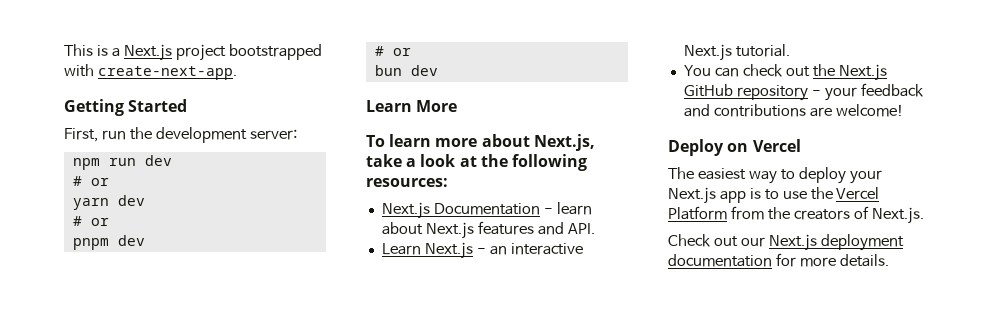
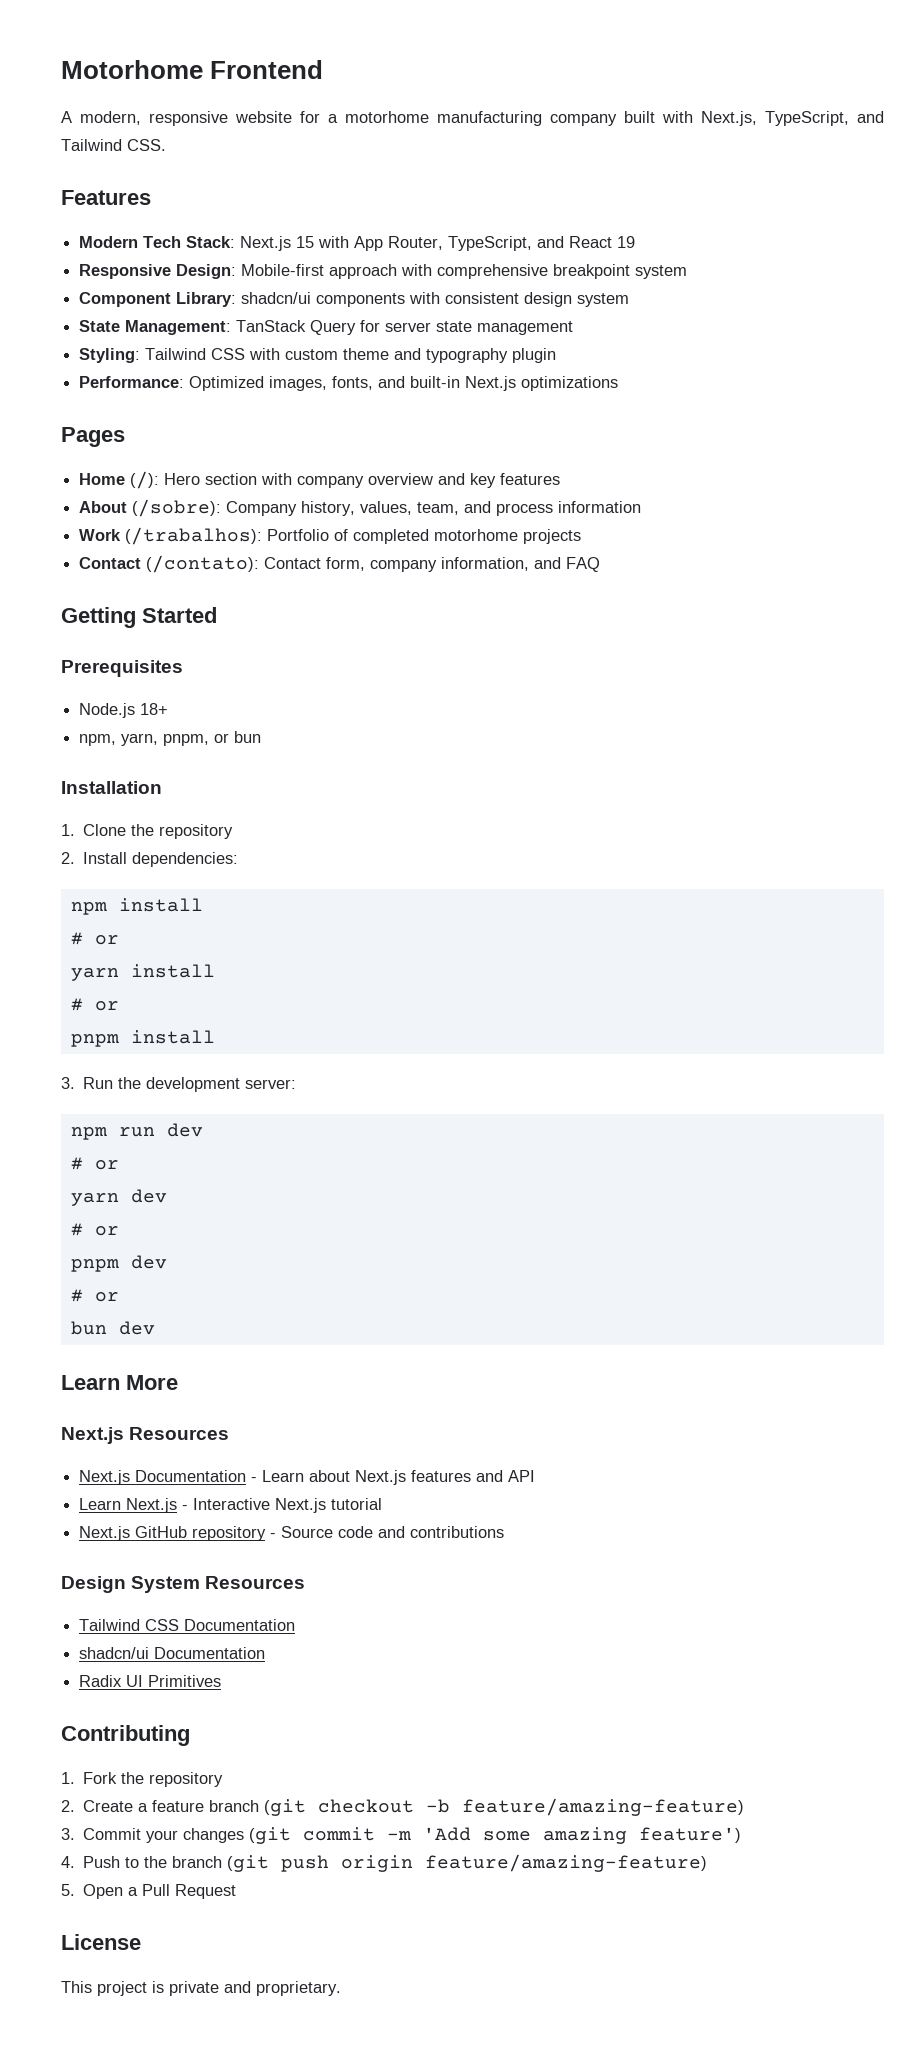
[64,44,322,61] [64,64,237,80] [64,99,188,116] [64,128,126,142] This is a Next.js project bootstrapped with create-next-app. // Getting Started // First, run -> [61,60,324,79] [61,111,884,126] [61,139,166,151] [61,190,151,205] [79,236,636,251] [79,264,688,279] [79,292,630,307] [79,320,574,335] [79,348,557,363] [79,376,619,391] [61,427,125,447] [79,471,561,489] [79,499,642,517] [79,527,582,545] [79,555,601,573] [61,607,217,628] [61,660,183,677] [79,703,169,718] [79,731,262,746] [61,781,162,794] [61,824,234,839] [61,852,239,867] [70,898,203,915] [70,932,119,945] [70,964,215,981] [70,998,119,1011] [70,1030,215,1047] [61,1077,114,1089] Motorhome Frontend // A modern, responsive website for a motorhome manufacturing company built with Next.js, TypeScript, and Tailwind CSS. // Features // Modern Tech Stack: Next.js 15 with App Router, TypeScript, and React 19 // Responsive Design: Mobile-first approach with comprehensive breakpoint system // Component Library: shadcn/ui components with consistent design system // State Management: TanStack Query for server state management // Styling: Tailwind CSS with custom theme and typography plugin // Performance: Optimized images, fonts, and built-in Next.js optimizations // Pages // Home (/): Hero section with company overview and key features // About (/sobre): Company history, values, team, and process information // Work (/trabalhos): Portfolio of completed motorhome projects // Contact (/contato): Contact form, company information, and FAQ // Getting Started // Prerequisites // Node.js 18+ // npm, yarn, pnpm, or bun // Installation // 1. Clone the repository // 2. Install dependencies: // npm install // # or // yarn install // # or // pnpm install // 3. Run
[366,134,595,151] [366,154,587,171] [366,178,448,187] To learn more about Next.js, take a look at the following resources: -> [61,1427,230,1444] Next.js Resources
[556,202,592,215] learn -> [262,1470,305,1482] Learn
[567,223,595,234] API. -> [508,1470,536,1482] API
[489,243,583,255] [683,44,790,61] [683,64,835,77] an interactive Next.js tutorial. // You can check out the -> [193,1498,383,1513] Interactive Next.js tutorial //
[824,83,924,101] your feedback -> [281,1526,374,1538] Source code
[809,104,904,117] [668,139,801,156] [668,167,882,184] [668,187,880,204] [668,206,924,224] [668,234,904,251] [668,253,889,267] are welcome! // Deploy on Vercel // The easiest way to deploy your Next.js app is to use the Vercel Platform from the creators of Next.js. // Check out our Next.js deployment documentation for more details. -> [61,1576,306,1593] [79,1619,296,1631] [79,1647,266,1659] [79,1675,222,1687] [61,1725,190,1746] [61,1772,224,1787] [61,1798,745,1816] [61,1827,742,1844] [61,1854,708,1872] [61,1884,237,1899] [61,1934,141,1950] [61,1981,341,1996] // Design System Resources // Tailwind CSS Documentation // shadcn/ui Documentation // Radix UI Primitives // Contributing // 1. Fork the repository // 2. Create a feature branch (git checkout -b feature/amazing-feature) // 3. Commit your changes (git commit -m 'Add some amazing feature') // 4. Push to the branch (git push origin feature/amazing-feature) // 5. Open a Pull Request // License // This project is private and proprietary.

